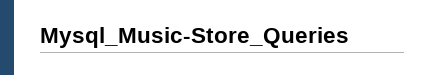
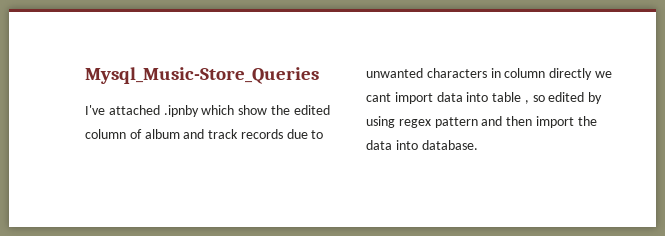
(349, 37) none -> [85,105,330,117] [85,129,324,139] [366,68,612,80] [366,92,603,104] [366,116,597,128] [366,140,478,150] // I've attached .ipnby which show the edited column of album and track records due to unwanted characters in column directly we cant import data into table , so edited by using regex pattern and then import the data into database.

